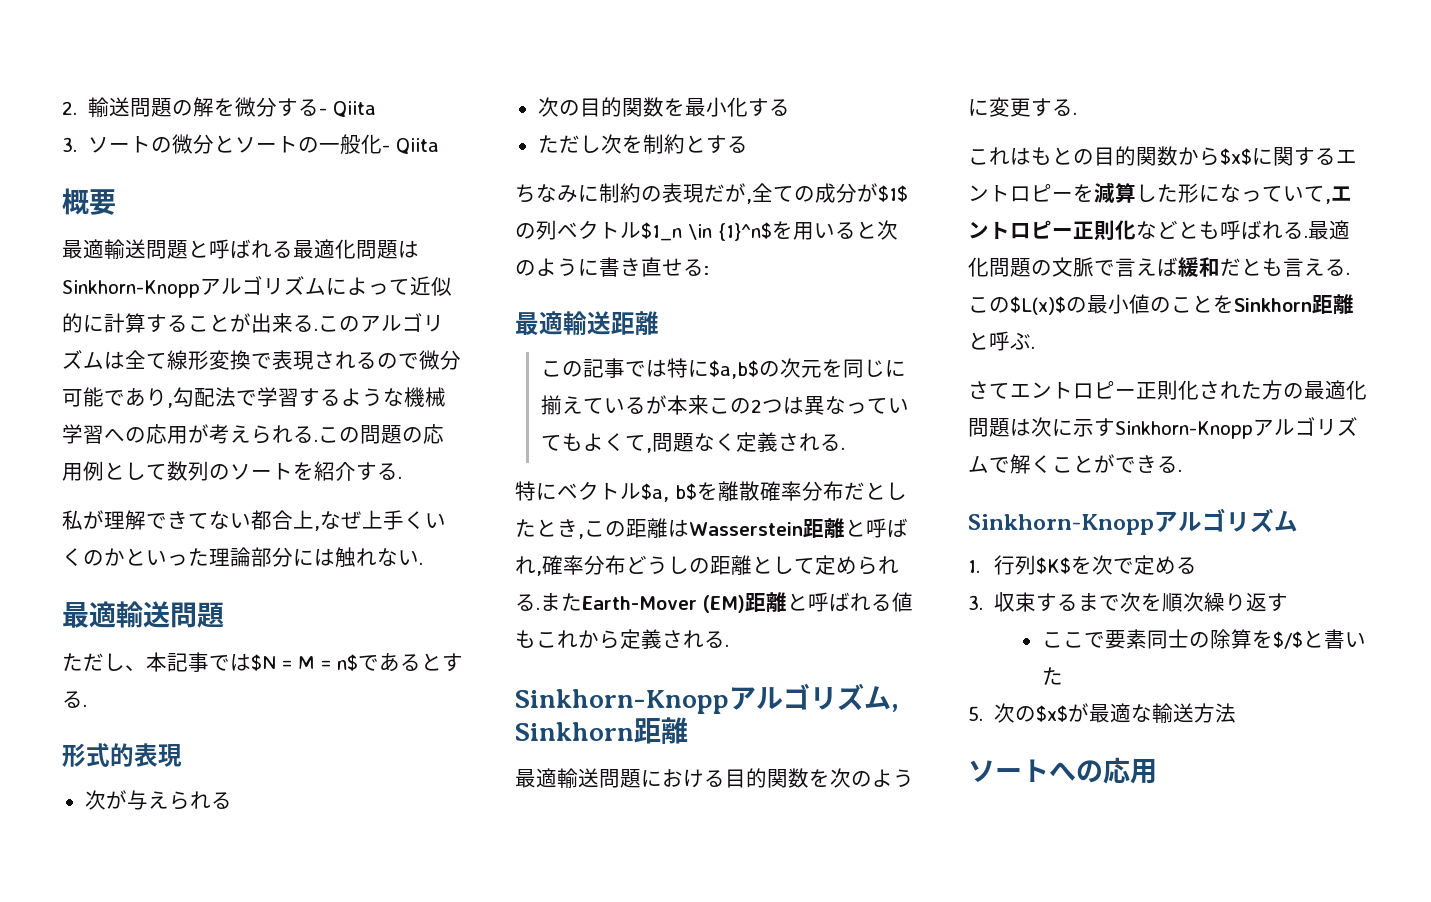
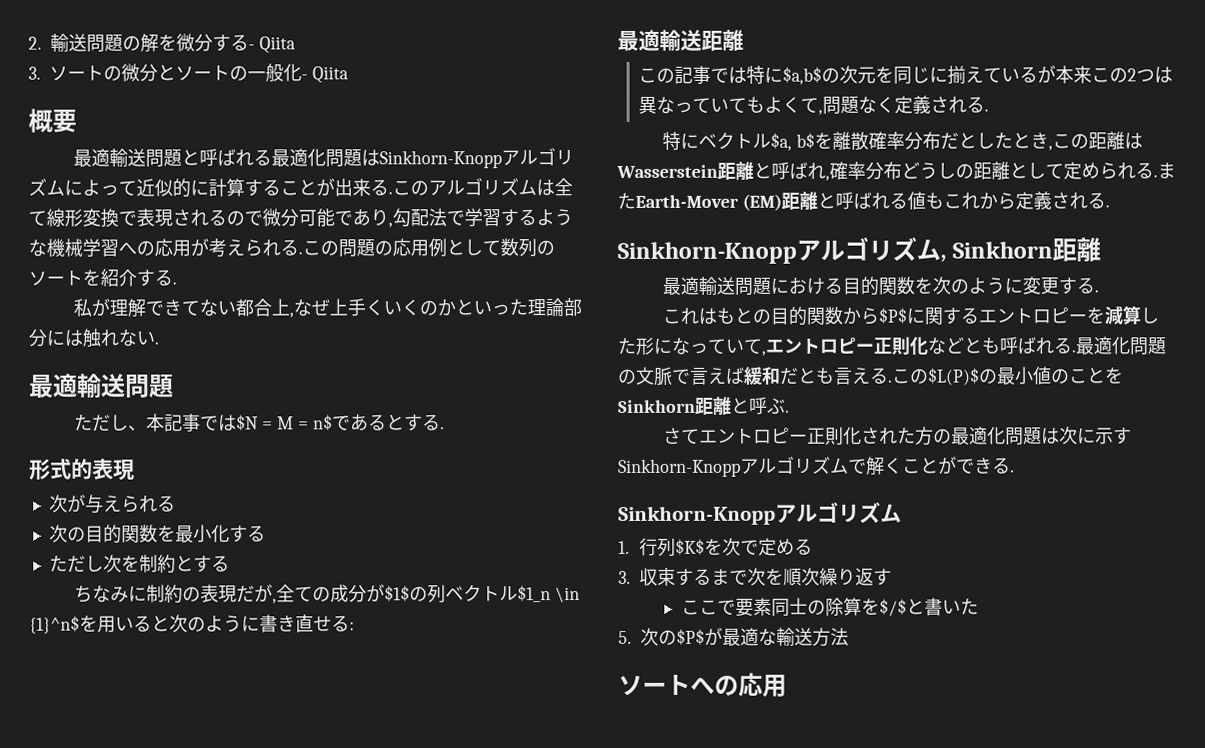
[1220,148,1252,165] $x$ -> [878,307,908,324] $P$
[1010,296,1066,315] $L(x)$ -> [927,367,980,386] $L(P)$
[1035,705,1068,722] $x$ -> [676,628,705,645] $P$

